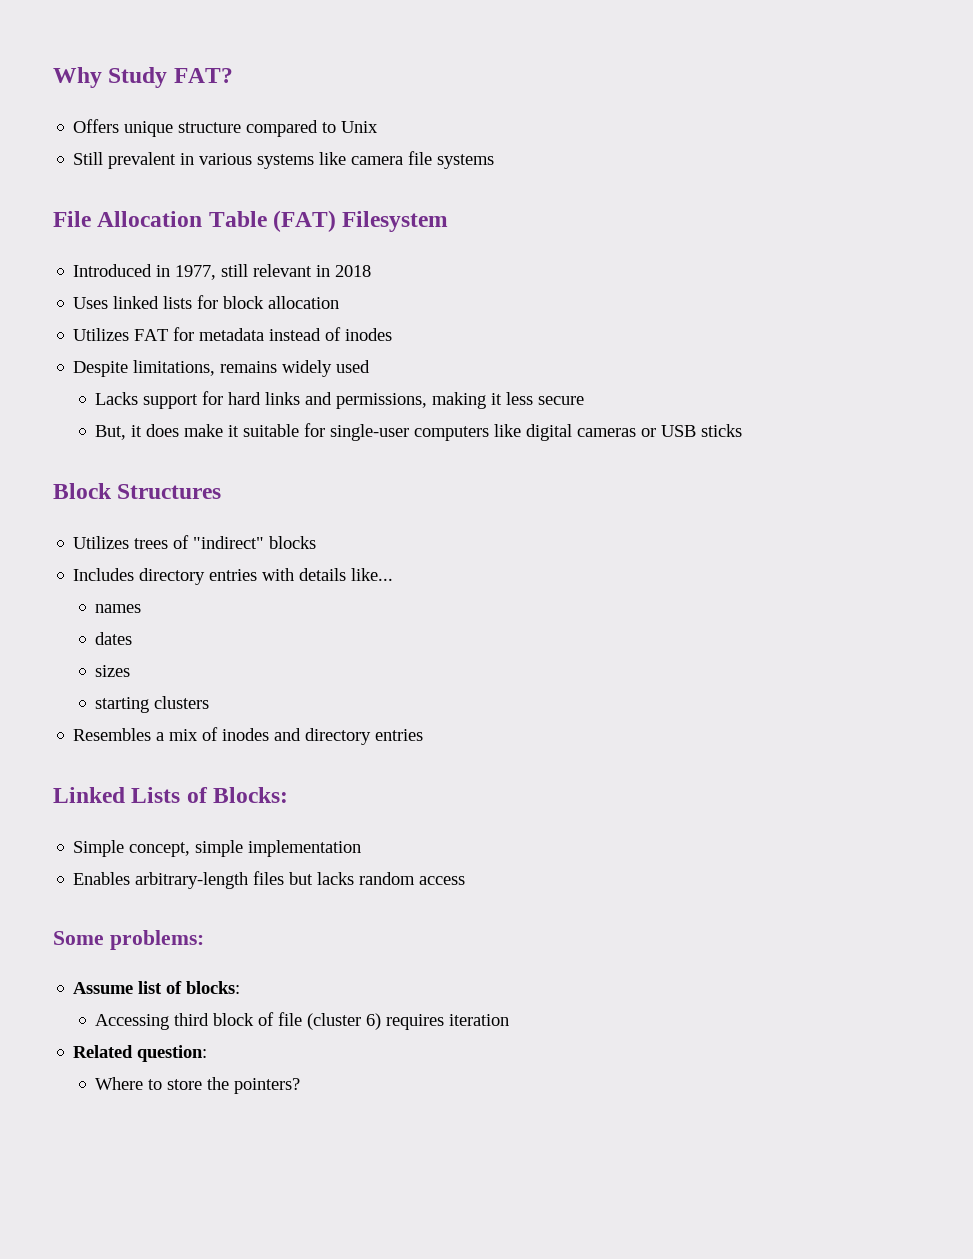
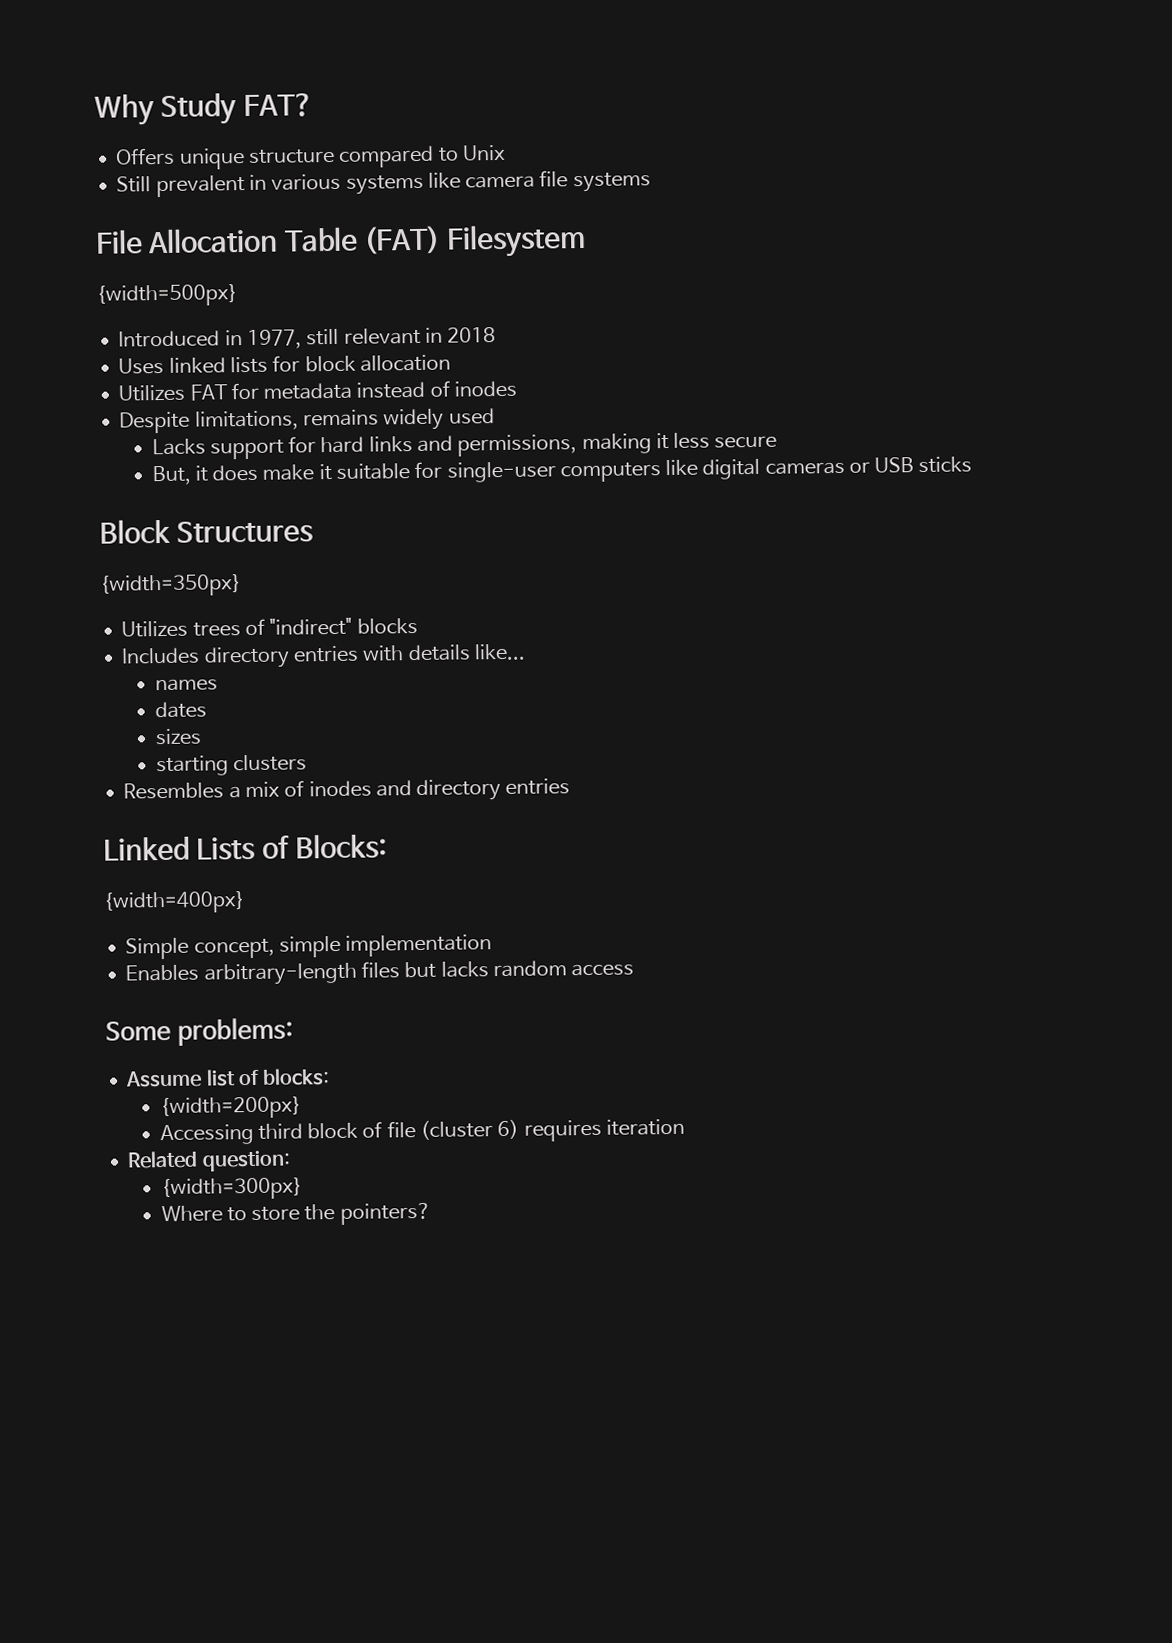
(449, 221) none -> [96,284,238,307] // {width=500px}
(222, 491) none -> [100,574,242,597] // {width=350px}
(289, 795) none -> [103,891,246,914] // {width=400px}
(241, 987) none -> [159,1096,302,1120] // {width=200px}
(208, 1053) none -> [160,1177,303,1201] // {width=300px}

